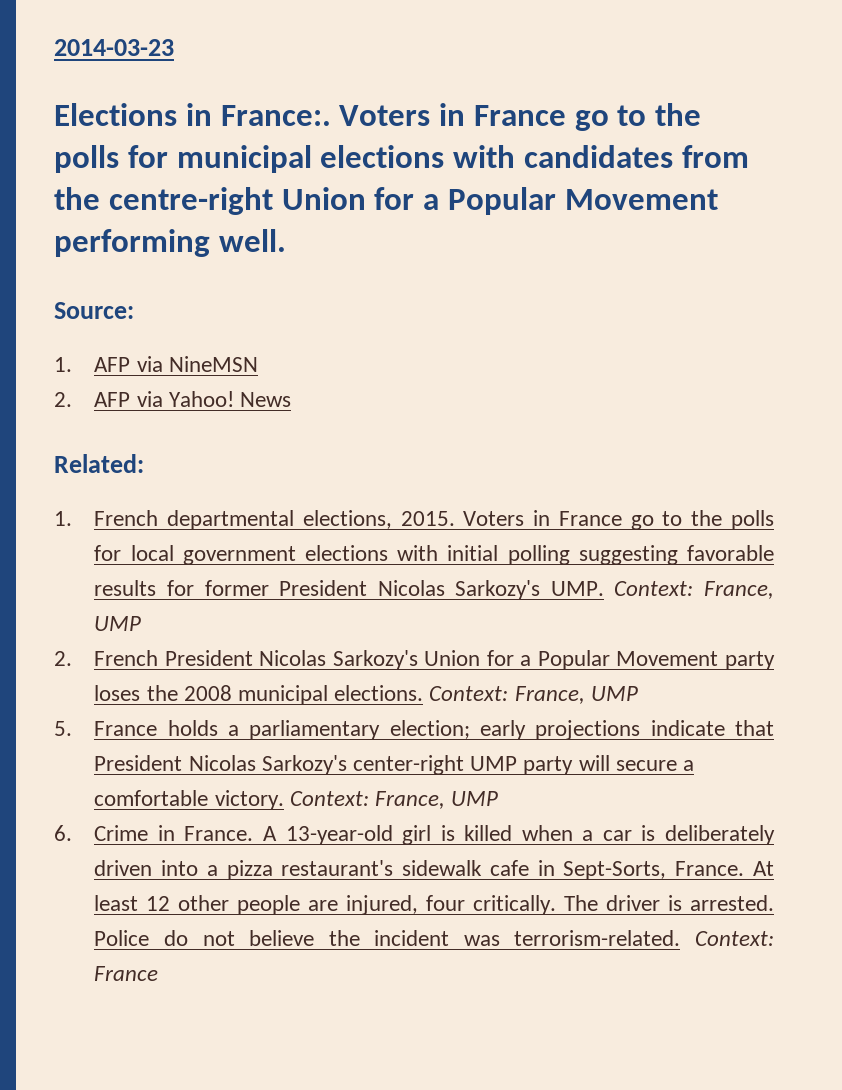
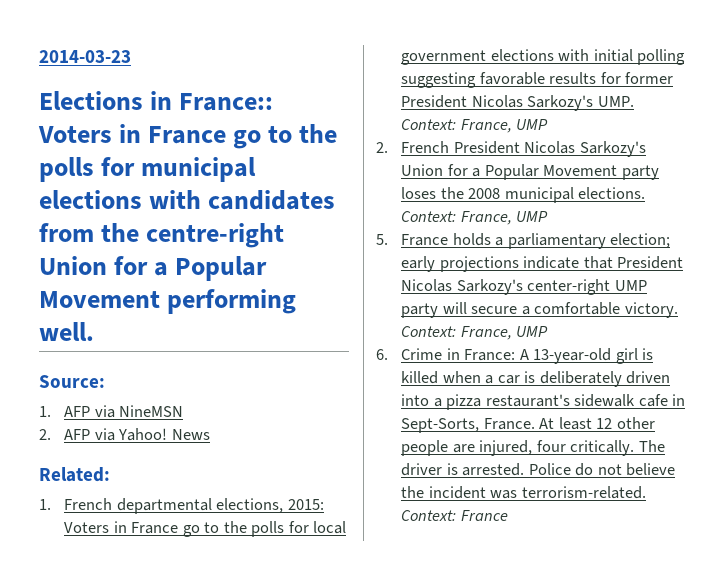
[220,105,331,126] France:. -> [179,93,274,111] France::
[400,511,455,526] 2015. -> [287,499,324,510] 2015:
[184,826,254,841] France. -> [464,349,516,361] France:

